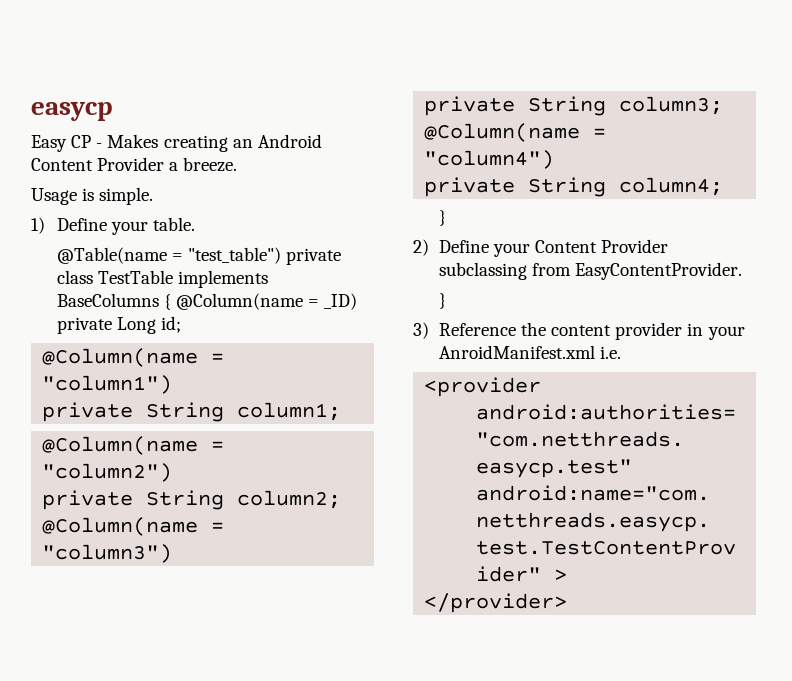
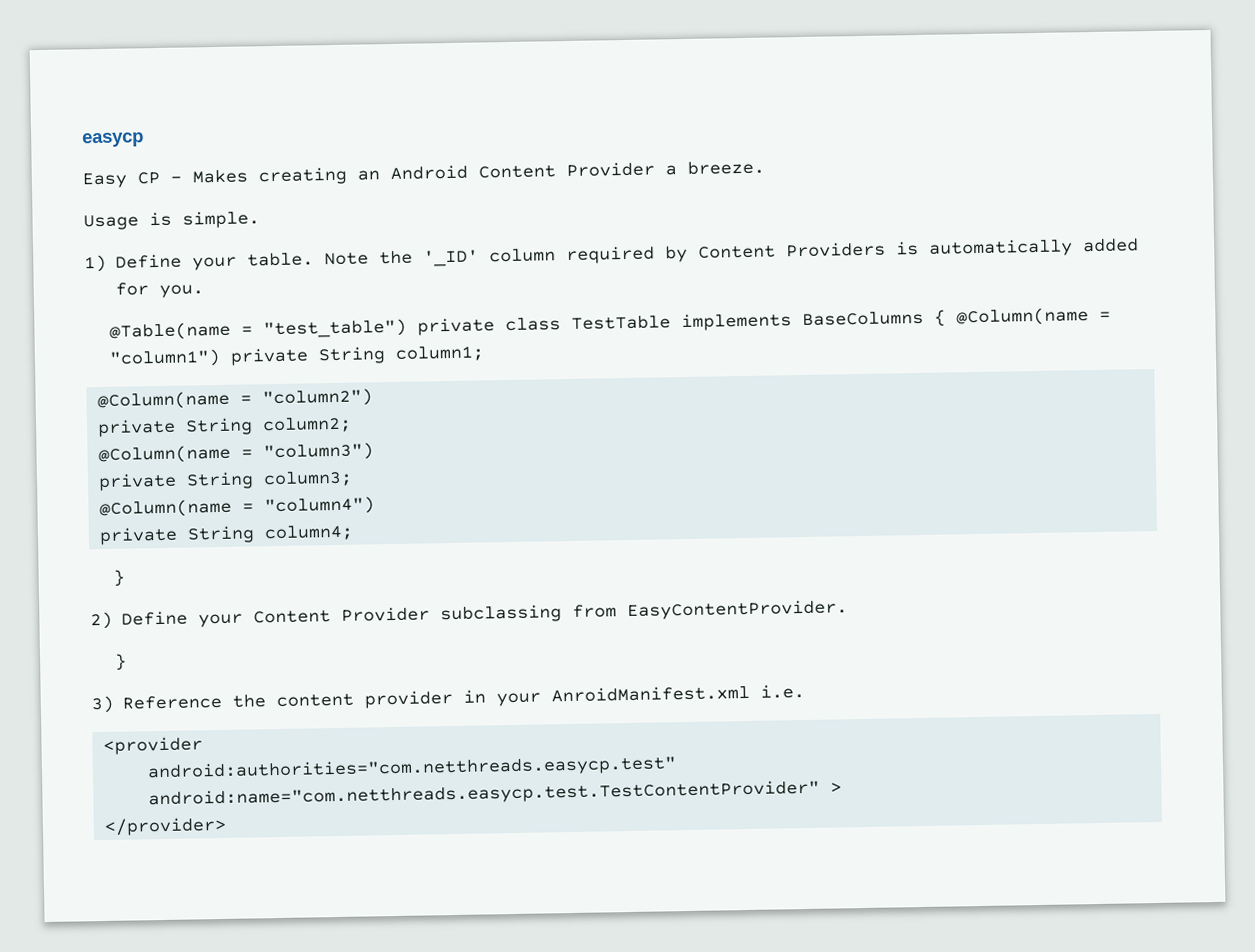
(196, 224) none -> [324,238,1140,267] [115,282,205,298] Note the '_ID' column required by Content Providers is automatically added for you.
[324,293,358,310] [56,316,182,334] [42,348,225,367] _ID) private Long id; // @Column(name = -> (1112, 315) none
(173, 384) // -> (222, 358) none

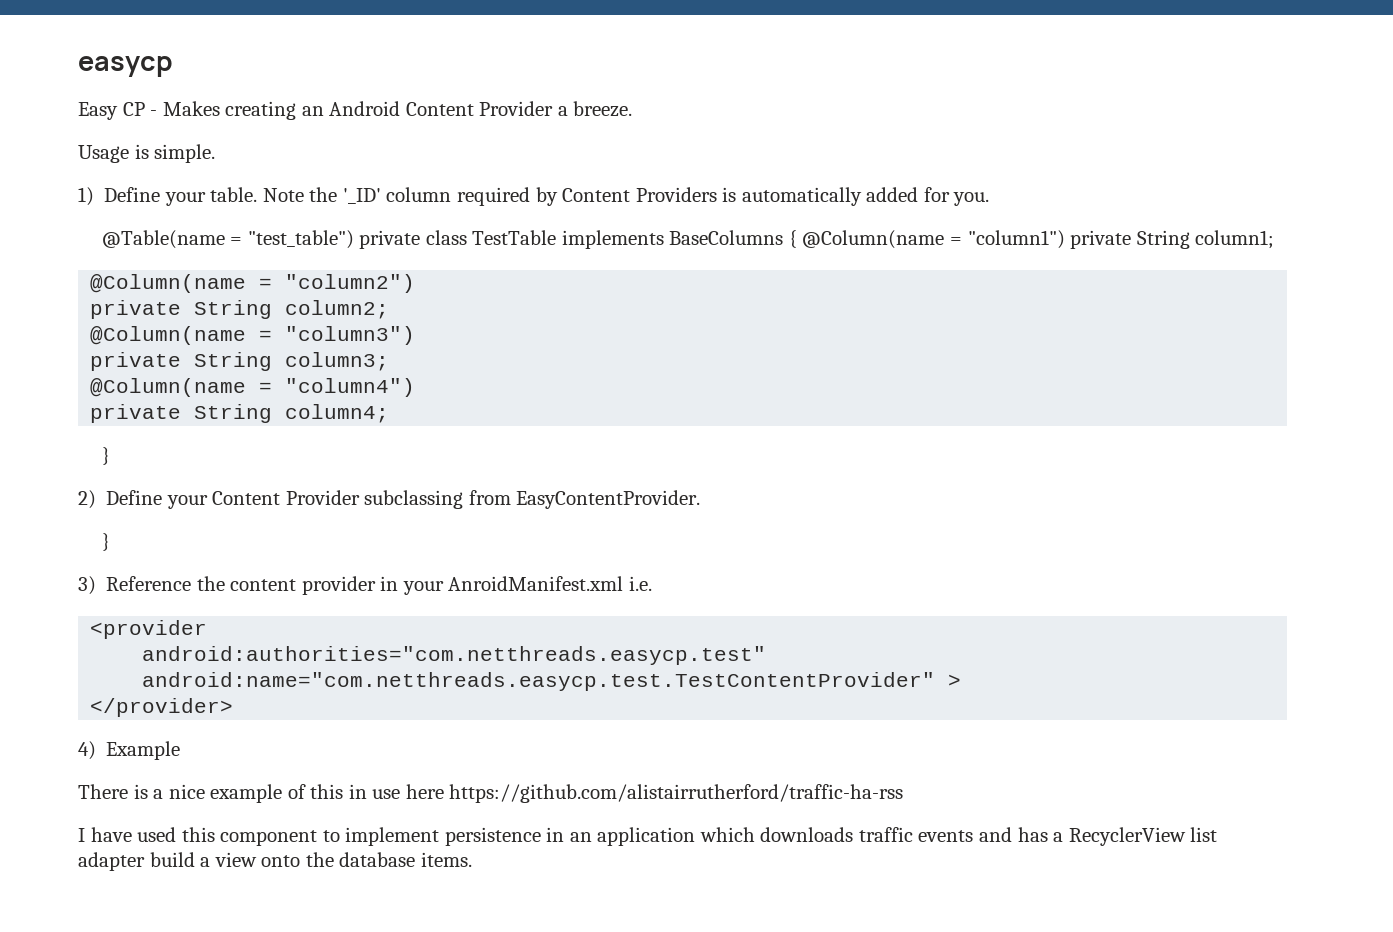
(228, 826) none -> [78,741,181,760] [78,784,904,803] [78,827,1218,846] [78,852,472,871] // 4) Example // There is a nice example of this in use here https://github.com/alistairrutherford/traffic-ha-rss // I have used this component to implement persistence in an application which downloads traffic events and has a RecyclerView list adapter build a view onto the database items.

